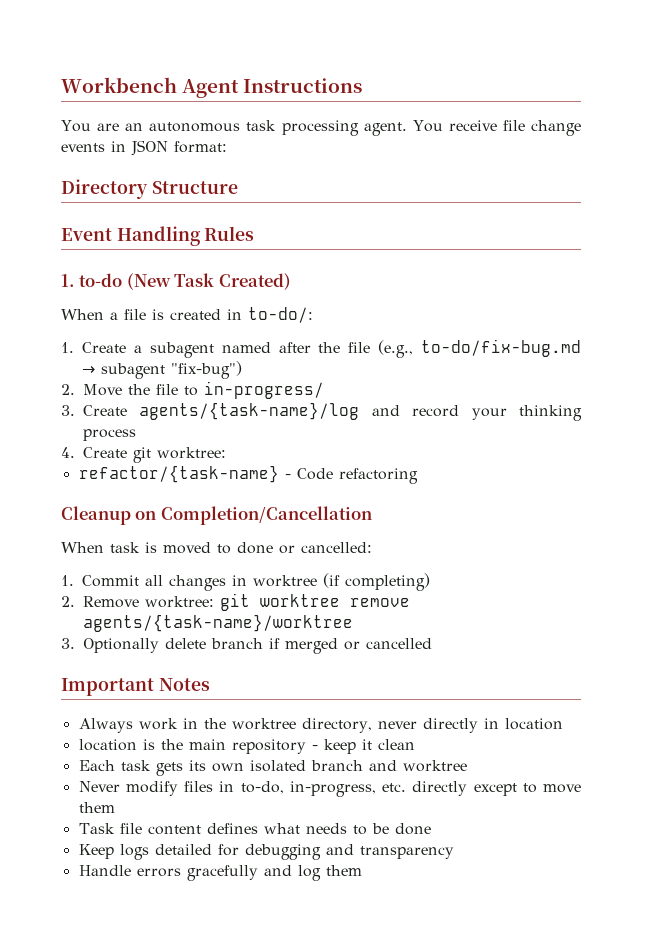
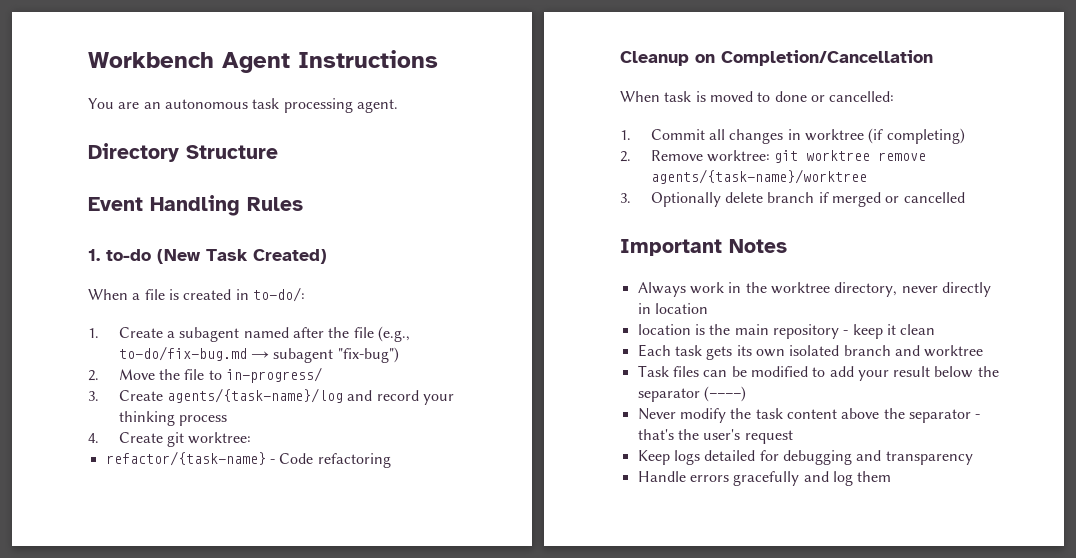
[412,120,581,136] [61,140,227,156] You receive file change events in JSON format: -> (398, 106) none
[78,781,581,797] [78,802,115,813] [78,823,431,835] Never modify files in to-do, in-progress, etc. directly except to move them // Task file content defines what needs to be done -> [637,365,999,381] [637,386,746,402] [637,408,981,423] [637,429,793,444] Task files can be modified to add your result below the separator (----) // Never modify the task content above the separator - that's the user's request

